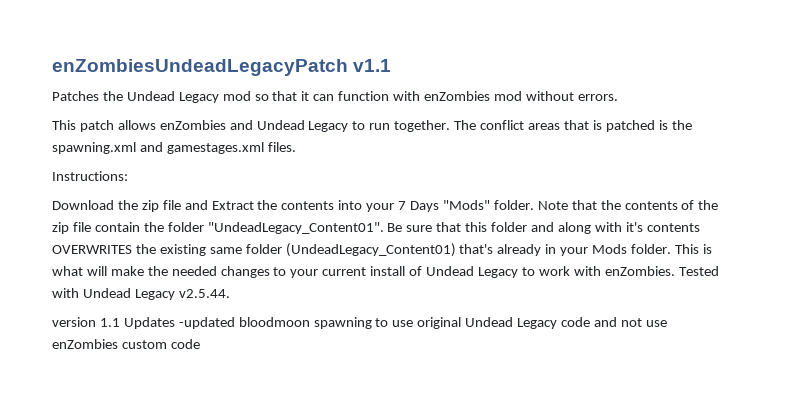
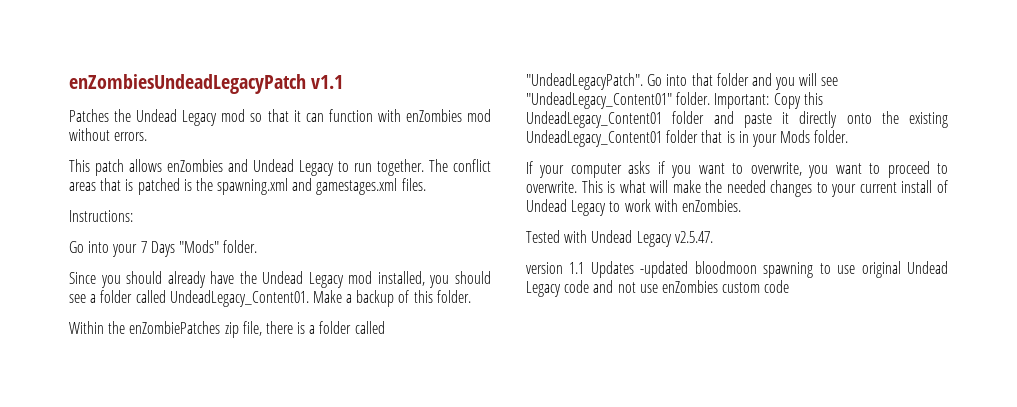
[52,200,335,212] Download the zip file and Extract the contents -> [69,241,84,253] Go
[537,200,719,210] [52,222,700,234] [52,243,672,257] Note that the contents of the zip file contain the folder "UndeadLegacy_Content01". Be sure that this folder and along with it's contents OVERWRITES the existing same folder (UndeadLegacy_Content01) that's already in your Mods folder. -> [69,271,491,288] [69,290,471,307] [69,321,385,338] [526,73,839,90] [526,92,823,109] [526,111,948,128] [526,130,849,147] [526,161,948,178] [526,181,577,193] // Since you should already have the Undead Legacy mod installed, you should see a folder called UndeadLegacy_Content01. Make a backup of this folder. // Within the enZombiePatches zip file, there is a folder called "UndeadLegacyPatch". Go into that folder and you will see "UndeadLegacy_Content01" folder. Important: Copy this UndeadLegacy_Content01 folder and paste it directly onto the existing UndeadLegacy_Content01 folder that is in your Mods folder. // If your computer asks if you want to overwrite, you want to proceed to overwrite.
(675, 271) none -> (741, 205) //
[178,289,230,298] v2.5.44. -> [674,231,713,243] v2.5.47.

